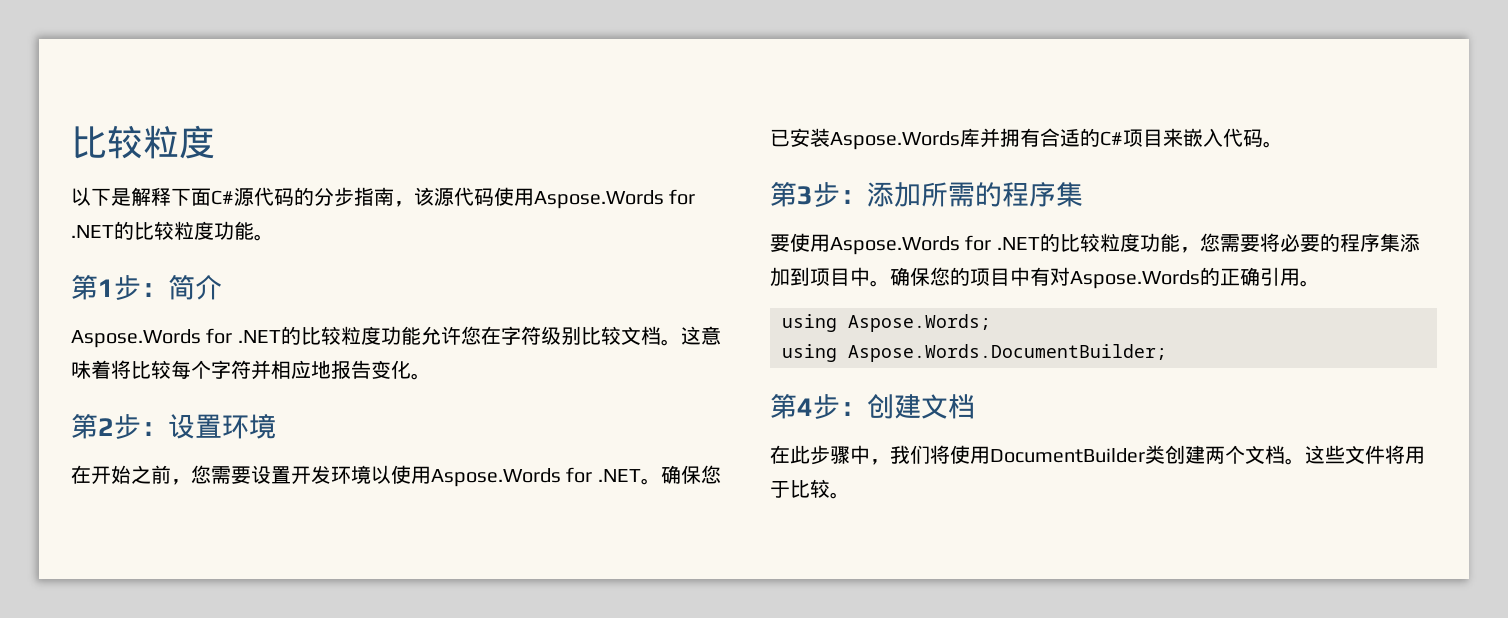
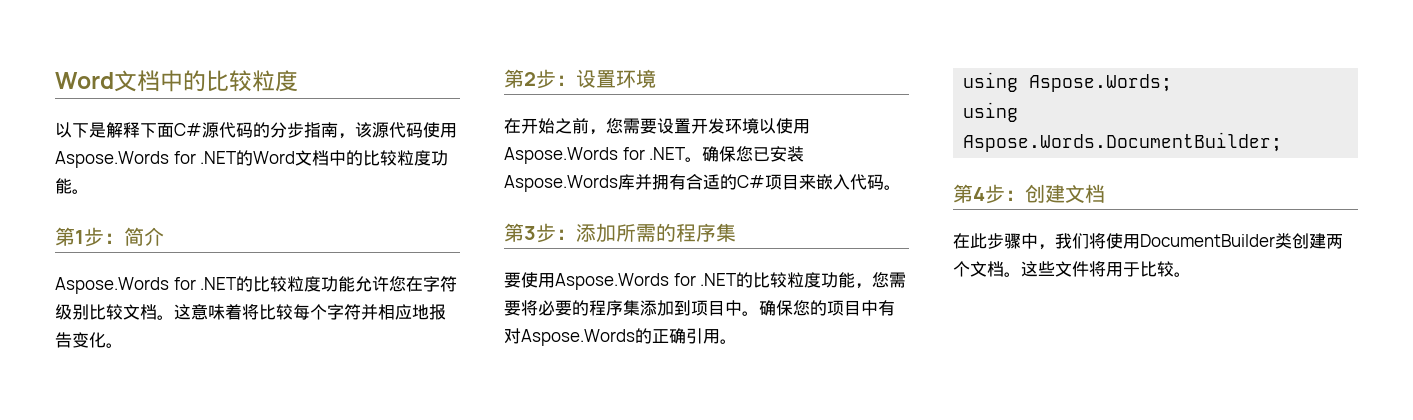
(71, 142) none -> [55,70,206,92] Word文档中的
(134, 230) none -> [253,150,364,166] Word文档中的

